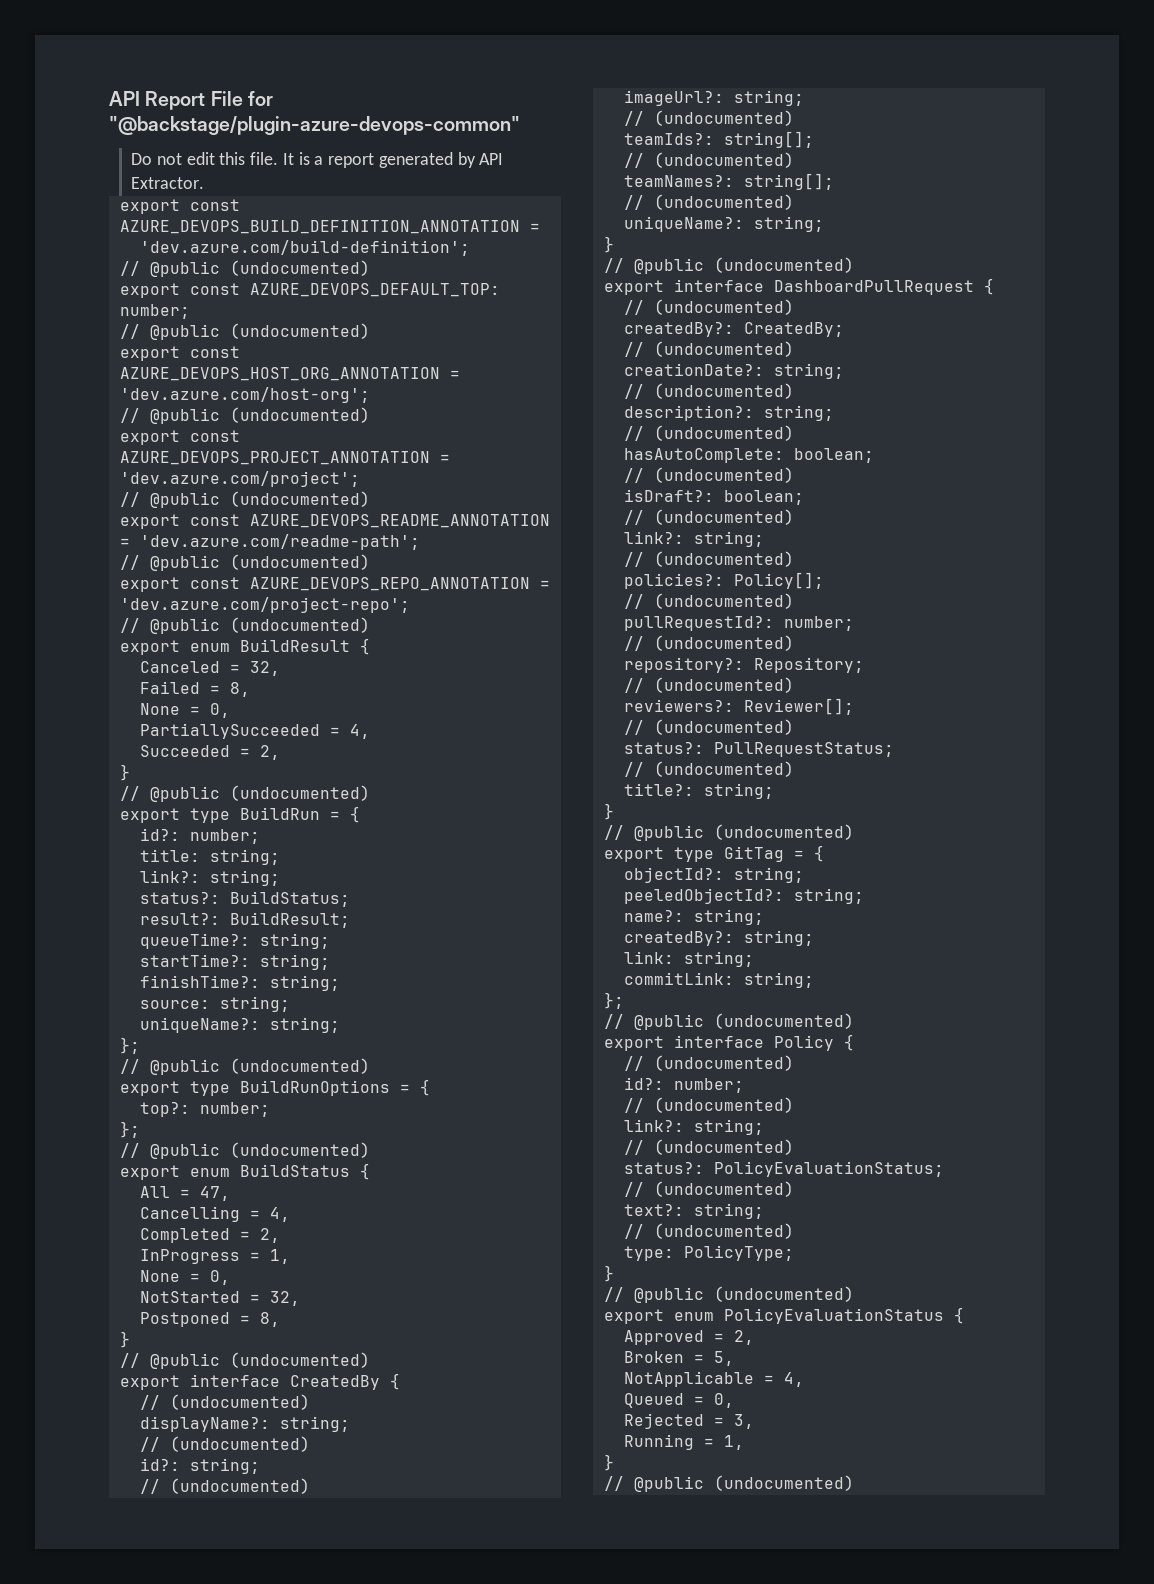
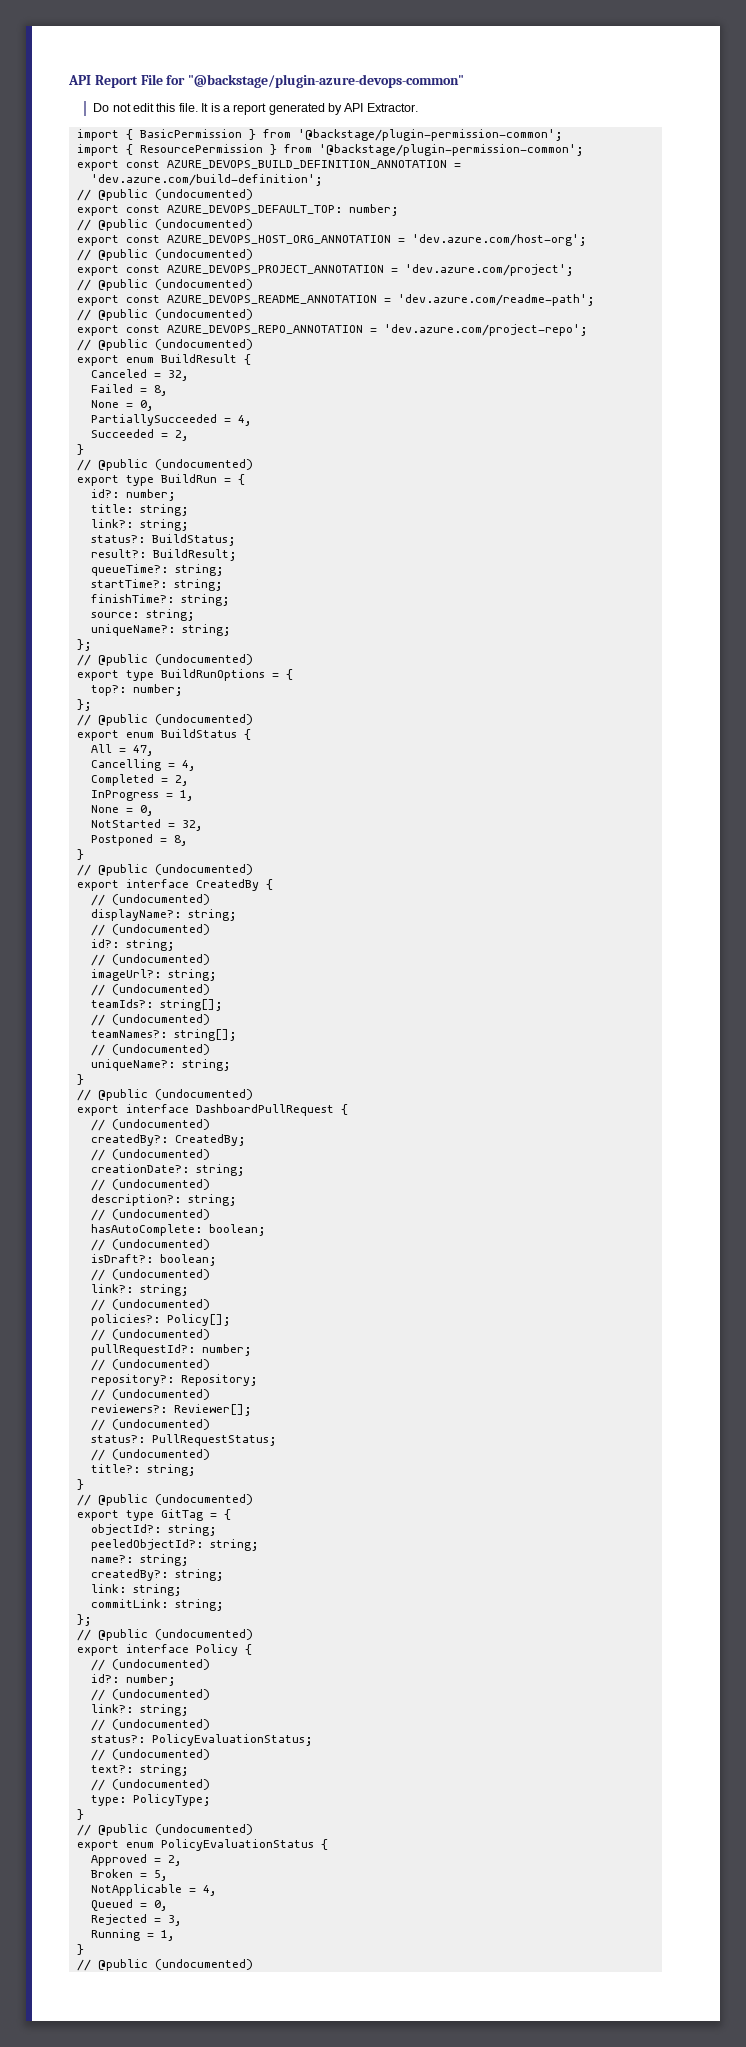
(205, 183) none -> [76,129,563,141] [76,144,584,156] // import { BasicPermission } from '@backstage/plugin-permission-common'; // import { ResourcePermission } from '@backstage/plugin-permission-common';

